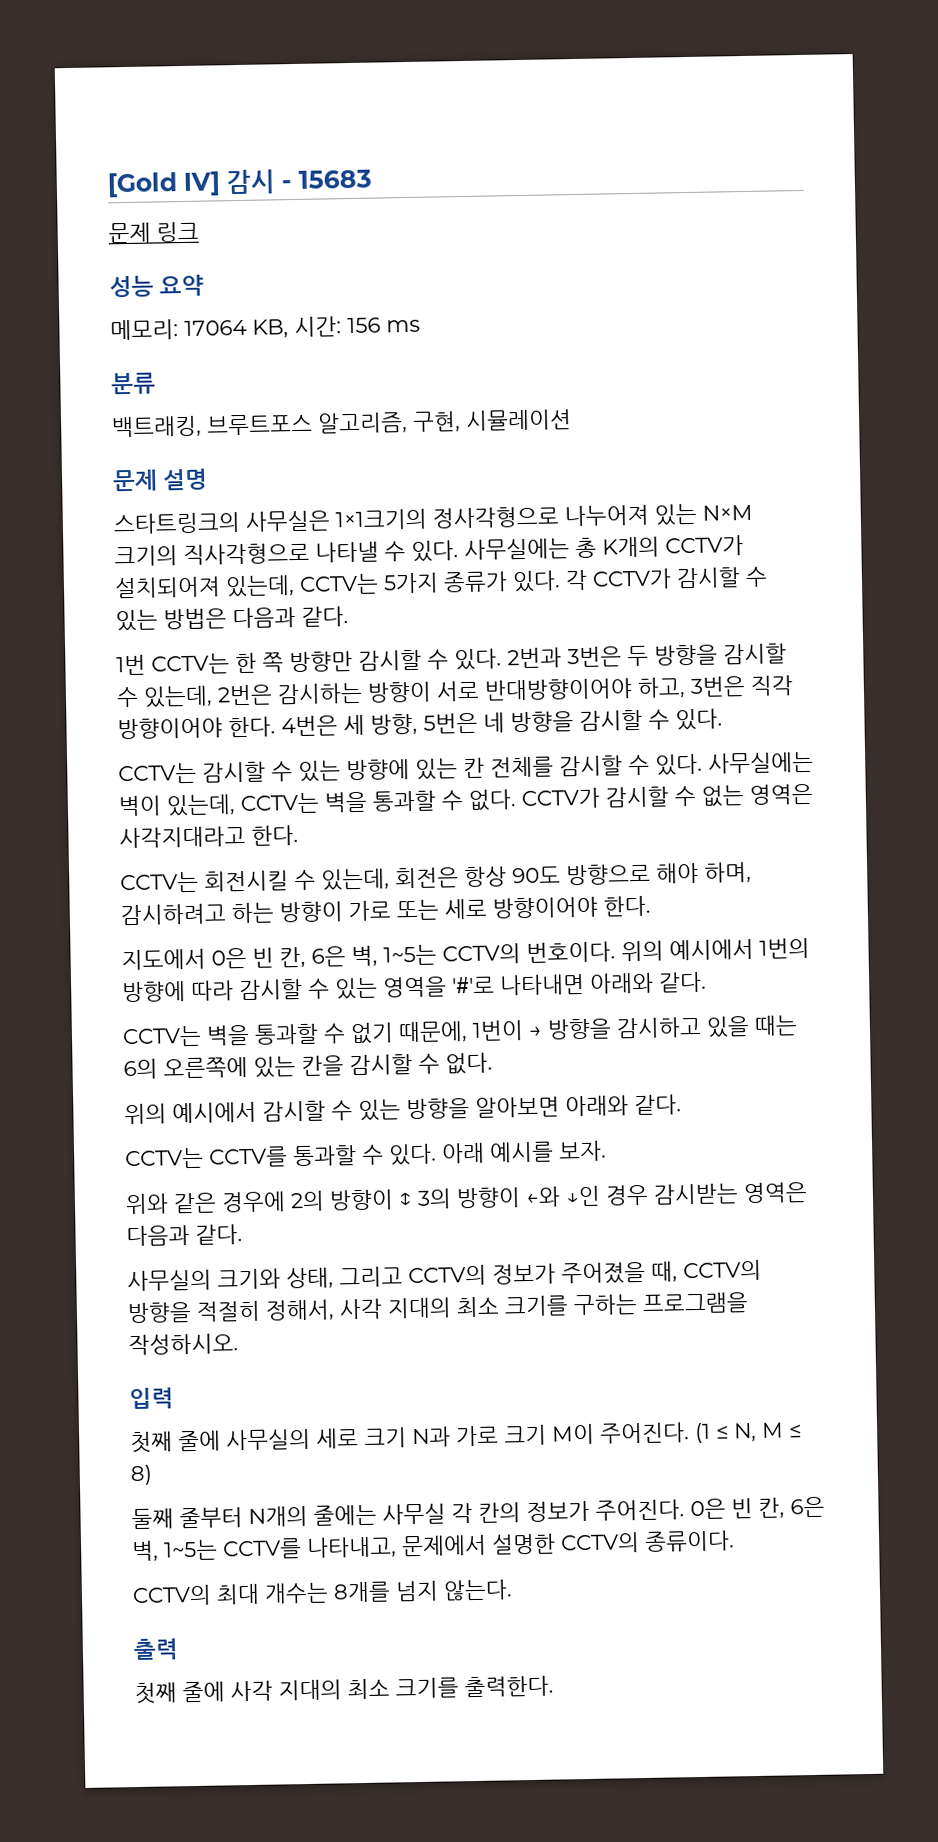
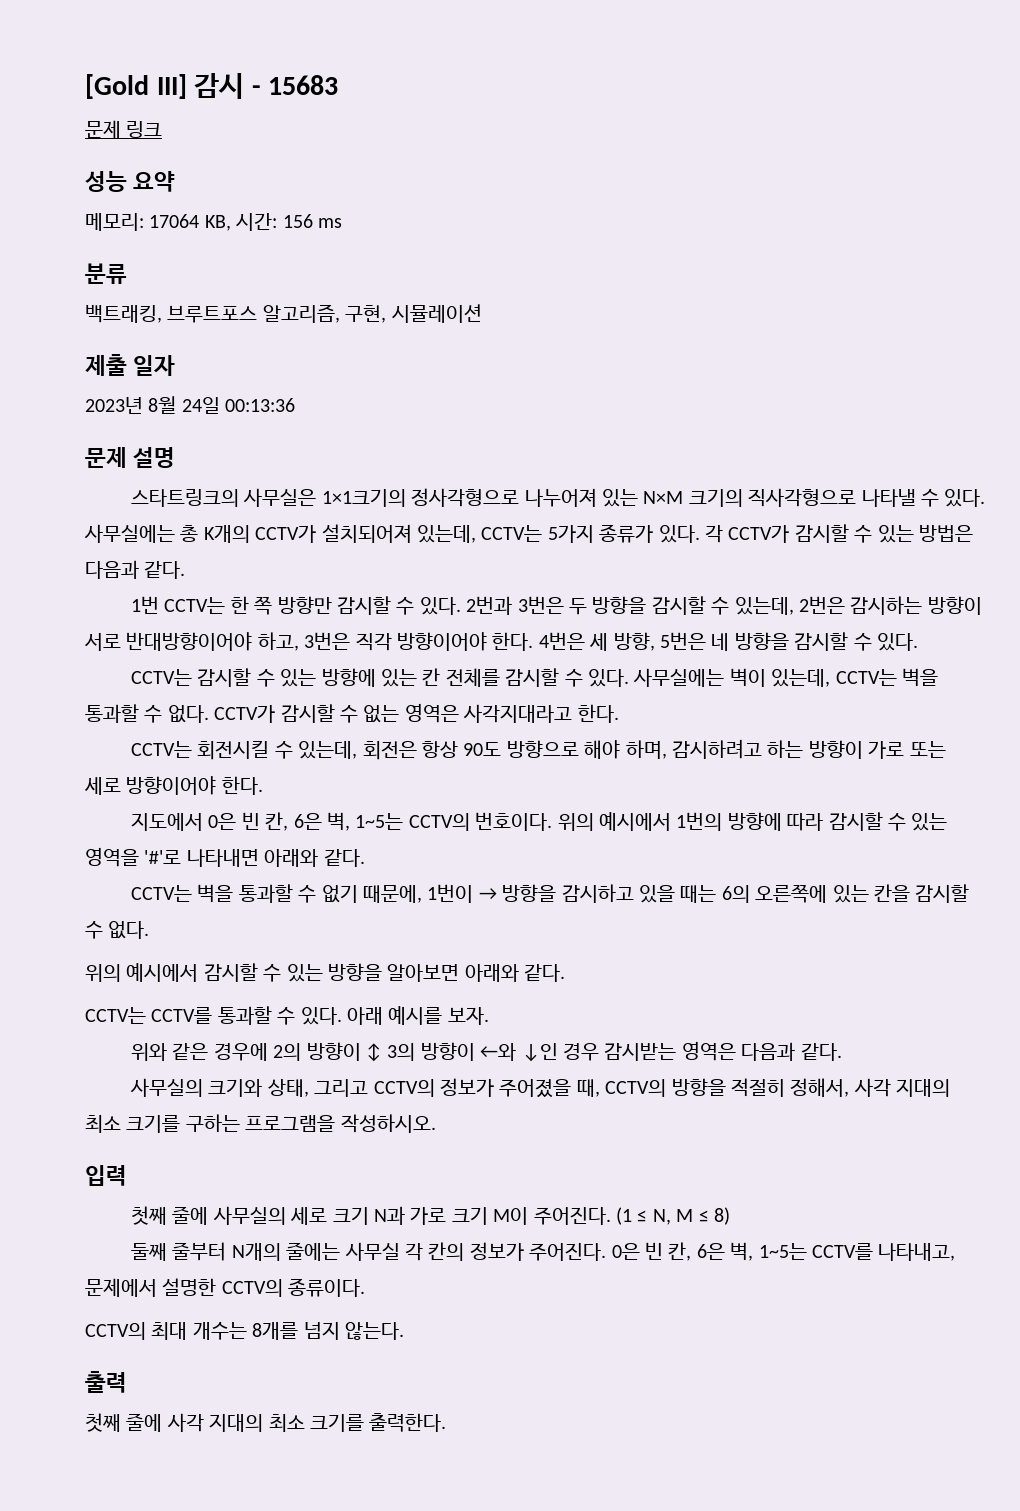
[183,171,221,196] IV] -> [156,74,187,99] III]
(572, 420) none -> [85,354,176,376] [85,396,296,414] // 제출 일자 // 2023년 8월 24일 00:13:36

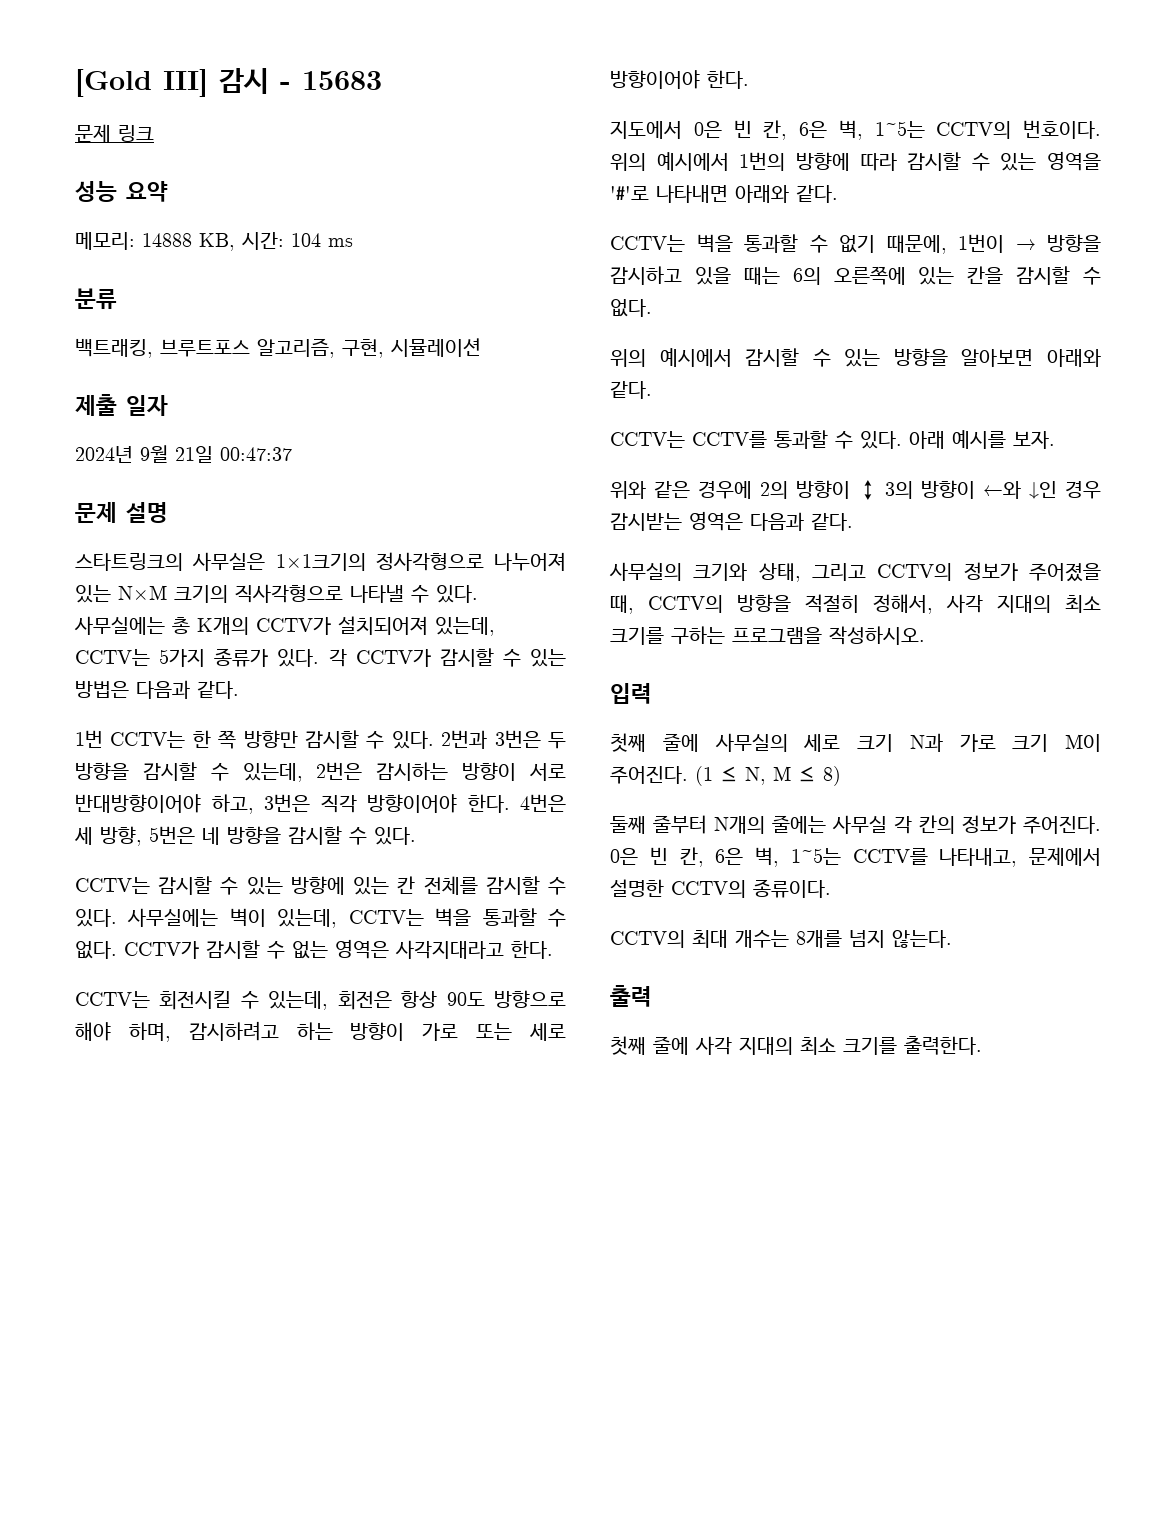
[149,214,200,228] 17064 -> [142,233,192,247] 14888
[282,214,313,228] 156 -> [291,233,321,247] 104
[85,396,296,414] 2023년 8월 24일 00:13:36 -> [75,445,292,463] 2024년 9월 21일 00:47:37

